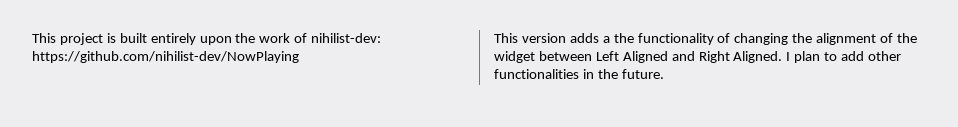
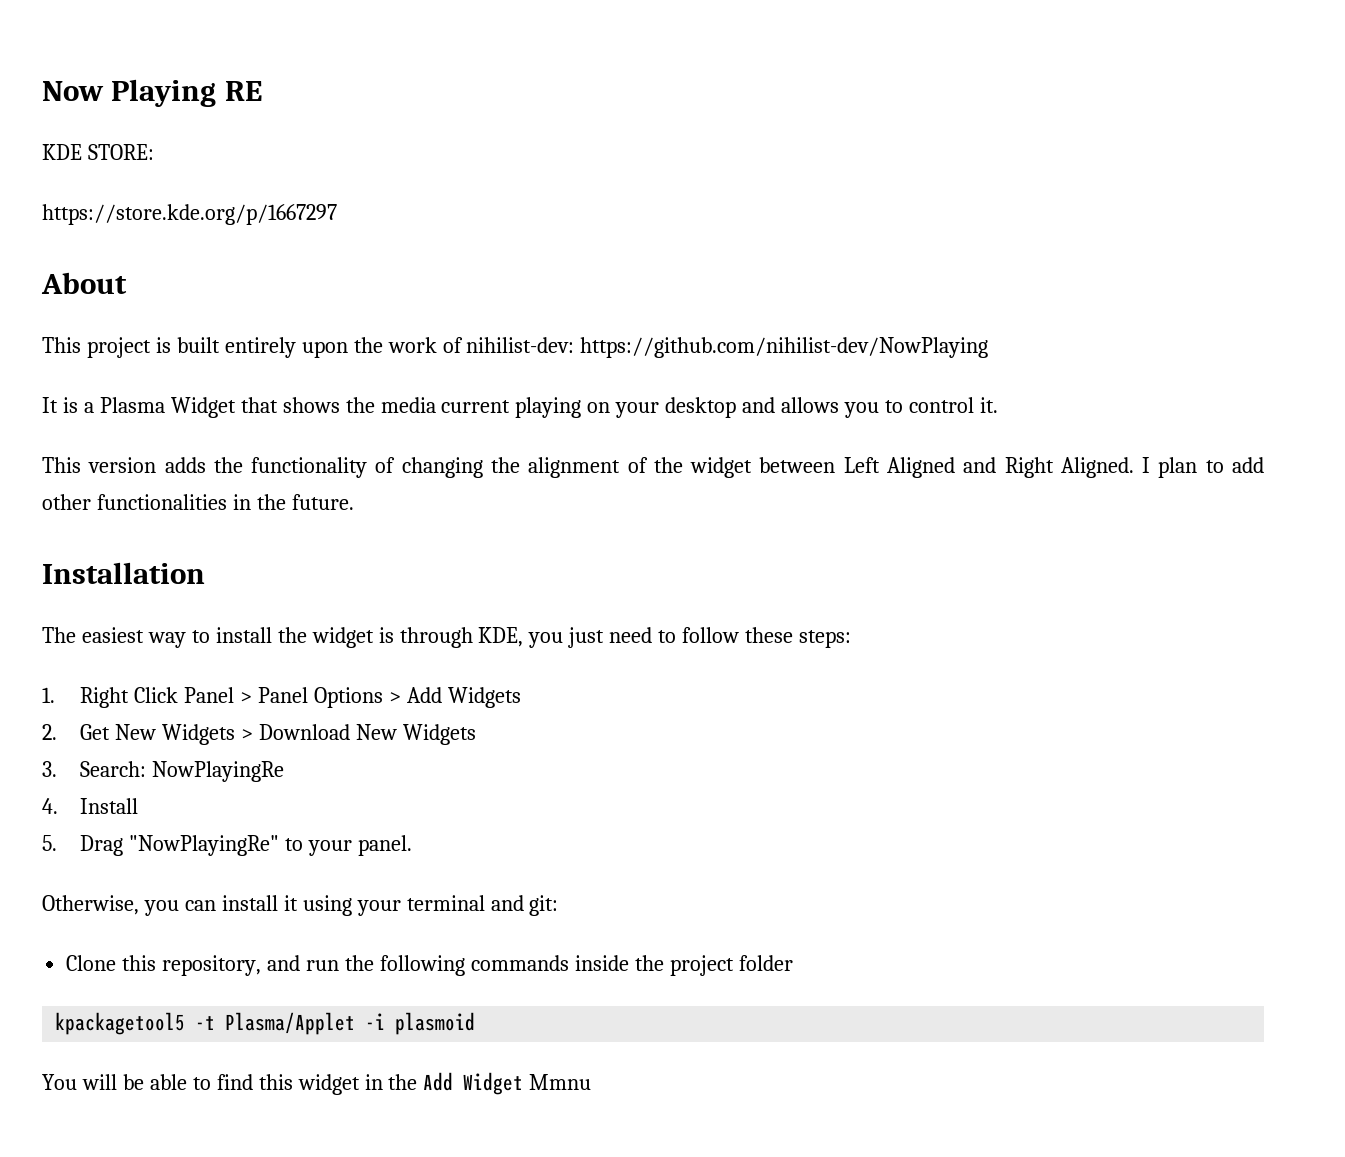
(32, 38) none -> [42,79,262,107] [42,144,154,160] [42,204,337,225] [41,272,127,294] Now Playing RE // KDE STORE: // https://store.kde.org/p/1667297 // About //
(299, 57) none -> [42,397,998,418] // It is a Plasma Widget that shows the media current playing on your desktop and allows you to control it.
[602,36,610,43] a -> (206, 465) none
(664, 74) none -> [42,562,205,584] [42,627,852,648] [42,687,521,708] [42,724,476,745] [42,761,285,782] [42,798,139,814] [42,835,413,856] [42,895,559,916] [66,955,793,976] [55,1012,476,1035] [42,1072,592,1095] // Installation // The easiest way to install the widget is through KDE, you just need to follow these steps: // 1. Right Click Panel > Panel Options > Add Widgets // 2. Get New Widgets > Download New Widgets // 3. Search: NowPlayingRe // 4. Install // 5. Drag "NowPlayingRe" to your panel. // Otherwise, you can install it using your terminal and git: // Clone this repository, and run the following commands inside the project folder // kpackagetool5 -t Plasma/Applet -i plasmoid // You will be able to find this widget in the Add Widget Mmnu

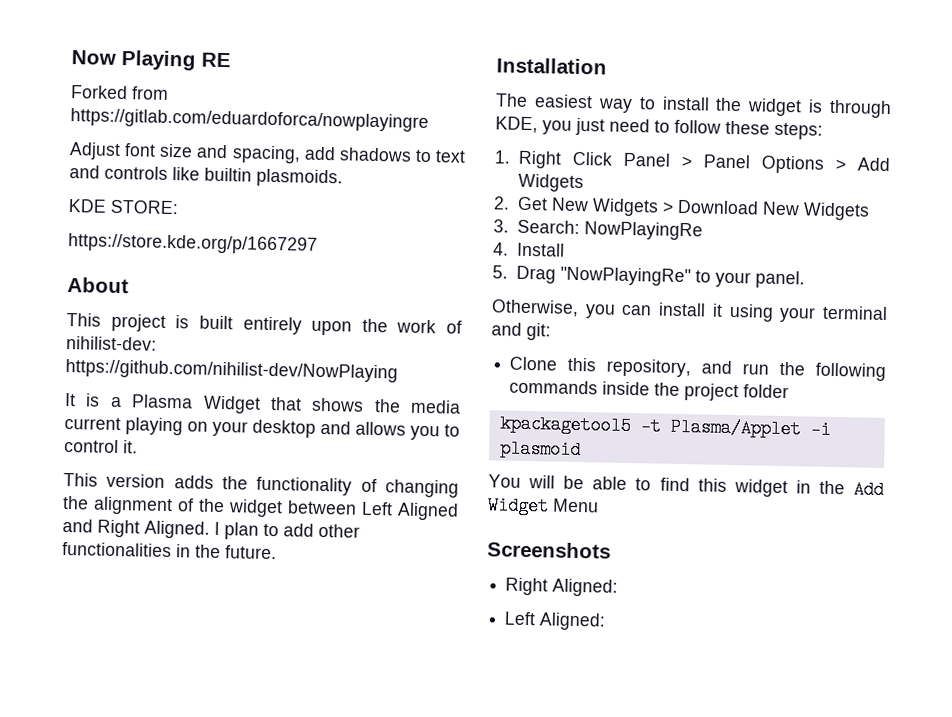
(262, 91) none -> [71,85,169,100] [70,108,429,133] [69,142,466,164] [69,165,343,188] // Forked from https://gitlab.com/eduardoforca/nowplayingre // Adjust font size and spacing, add shadows to text and controls like builtin plasmoids.
[529,1074,592,1090] Mmnu -> [553,498,599,513] [487,541,611,559] [505,577,619,597] [504,611,607,631] Menu // Screenshots // Right Aligned: // Left Aligned:

